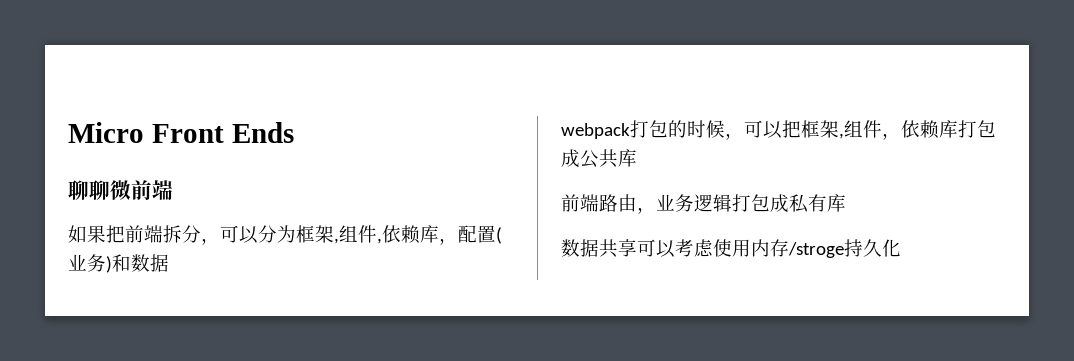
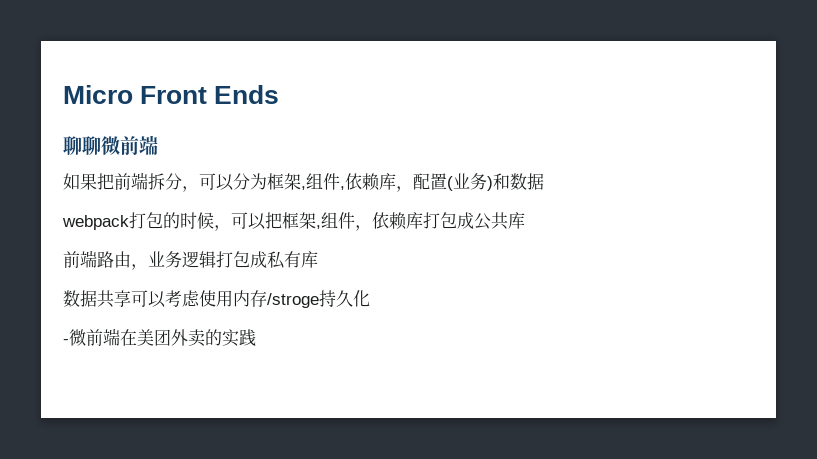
(901, 248) none -> [63,328,256,347] // -微前端在美团外卖的实践

